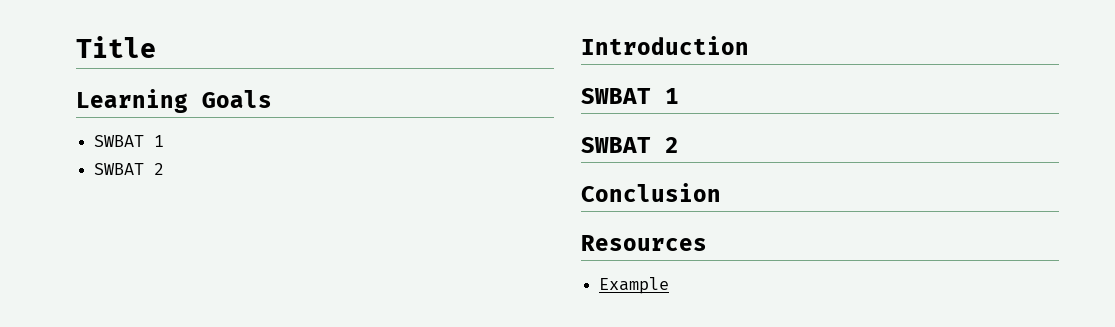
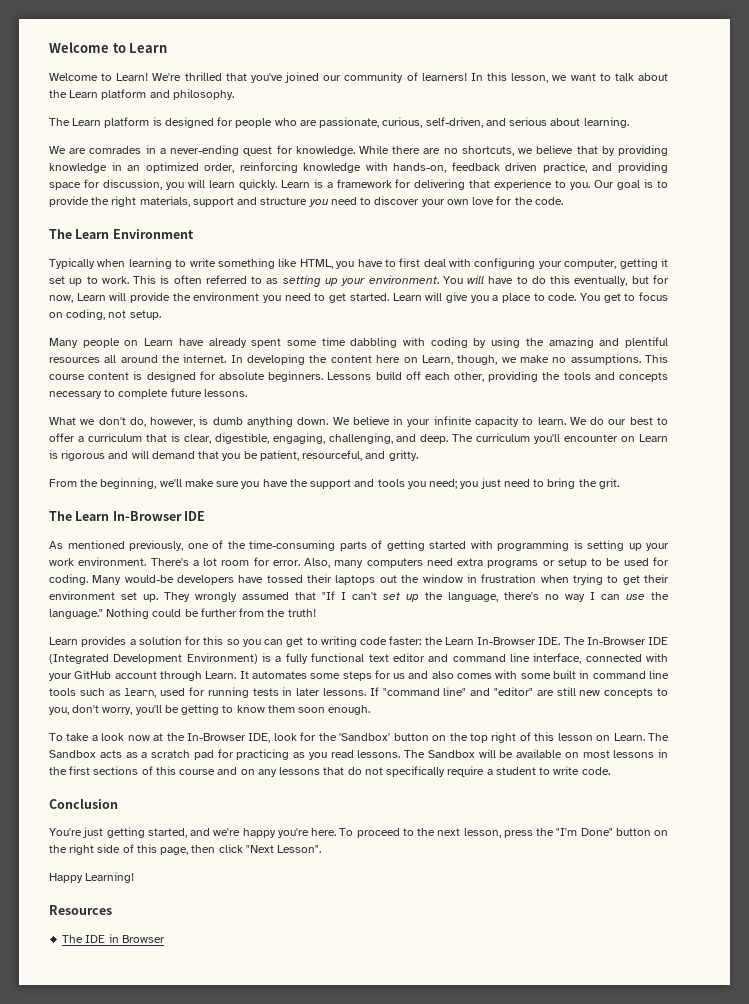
[76,36,156,58] [76,89,272,113] [94,135,165,147] [94,163,165,175] [581,36,749,55] [581,88,679,104] [581,137,679,153] [581,183,721,202] [581,235,707,251] [599,277,670,294] Title // Learning Goals // SWBAT 1 // SWBAT 2 // Introduction // SWBAT 1 // SWBAT 2 // Conclusion // Resources // Example -> [49,42,168,53] [49,72,668,83] [49,89,234,100] [49,117,629,128] [49,145,668,156] [49,162,669,173] [49,179,669,190] [49,196,563,207] [49,229,194,239] [49,258,669,269] [49,275,669,287] [49,292,668,303] [49,309,161,320] [49,337,668,348] [49,354,669,365] [49,371,668,382] [49,388,247,399] [49,416,669,427] [49,433,668,444] [49,450,418,461] [49,478,619,489] [49,511,206,521] [49,540,669,551] [49,557,669,568] [49,574,670,585] [49,591,669,602] [49,608,316,619] [49,636,668,647] [49,653,668,664] [49,670,669,681] [49,687,668,698] [49,704,371,715] [49,732,669,743] [49,749,668,760] [49,766,610,777] [49,798,118,809] [49,827,668,838] [49,844,322,855] [49,872,135,883] [49,905,112,915] [62,934,165,943] Welcome to Learn // Welcome to Learn! We're thrilled that you've joined our community of learners! In this lesson, we want to talk about the Learn platform and philosophy. // The Learn platform is designed for people who are passionate, curious, self-driven, and serious about learning. // We are comrades in a never-ending quest for knowledge. While there are no shortcuts, we believe that by providing knowledge in an optimized order, reinforcing knowledge with hands-on, feedback driven practice, and providing space for discussion, you will learn quickly. Learn is a framework for delivering that experience to you. Our goal is to provide the right materials, support and structure you need to discover your own love for the code. // The Learn Environment // Typically when learning to write something like HTML, you have to first deal with configuring your computer, getting it set up to work. This is often referred to as setting up your environment. You will have to do this eventually, but for now, Learn will provide the environment you need to get started. Learn will give you a place to code. You get to focus on coding, not setup. // Many people on Learn have already spent some time dabbling with coding by using the amazing and plentiful resources all around the internet. In developing the content here on Learn, though, we make no assumptions. This course content is designed for absolute beginners. Lessons build off each other, providing the tools and concepts necessary to complete future lessons. // What we don't do, however, is dumb anything down. We believe in your infinite capacity to learn. We do our best to offer a curriculum that is clear, digestible, engaging, challenging, and deep. The curriculum you'll encounter on Learn is rigorous and will demand that you be patient, resourceful, and gritty. // From the beginning, we'll make sure you have the support and tools you need; you just need to bring the grit. // The Learn In-Browser IDE // As mentioned previously, one of the time-consuming parts of getting started with programming is setting up your work environment. There's a lot room for error. Also, many computers need extra programs or setup to be used for coding. Many would-be developers have tossed their laptops out the window in frustration when trying to get their environment set up. They wrongly assumed that "If I can't set up the language, there's no way I can use the language." Nothing could be further from the truth! // Learn provides a solution for this so you can get to writing code faster: the Learn In-Browser IDE. The In-Browser IDE (Integrated Development Environment) is a fully functional text editor and command line interface, connected with your GitHub account through Learn. It automates some steps for us and also comes with some built in command line tools such as learn, used for running tests in later lessons. If "command line" and "editor" are still new concepts to you, don't worry, you'll be getting to know them soon enough. // To take a look now at the In-Browser IDE, look for the 'Sandbox' button on the top right of this lesson on Learn. The Sandbox acts as a scratch pad for practicing as you read lessons. The Sandbox will be available on most lessons in the first sections of this course and on any lessons that do not specifically require a student to write code. // Conclusion // You're just getting started, and we're happy you're here. To proceed to the next lesson, press the "I'm Done" button on the right side of this page, then click "Next Lesson". // Happy Learning! // Resources // The IDE in Browser

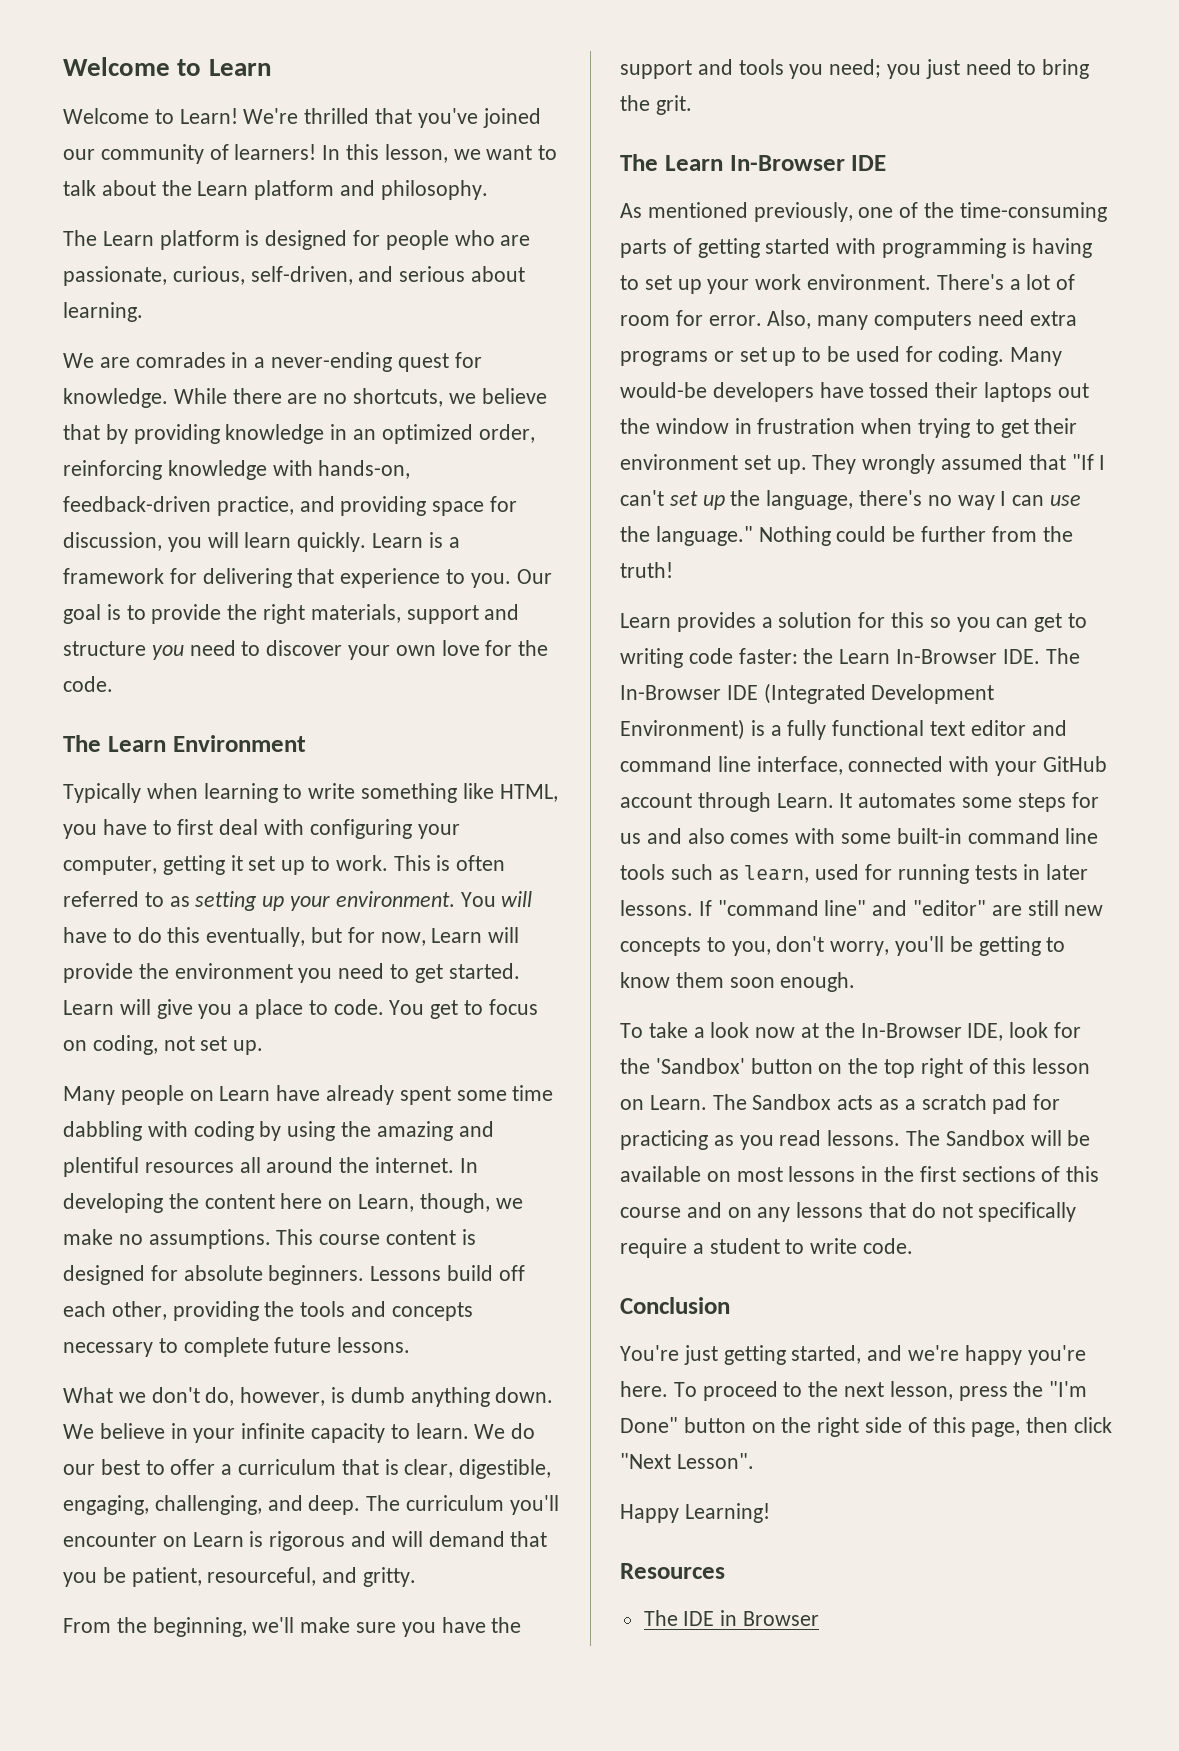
[451,162,538,171] feedback driven -> [63,496,211,512] feedback-driven
[129,310,161,320] setup. -> [200,1036,264,1055] set up.
[587,540,624,551] setting -> [1031,238,1092,258] [620,275,672,290] having to set
(218, 562) none -> [1056,274,1076,290] of
[557,558,587,568] setup -> [739,347,797,366] set up
[553,670,590,679] built in -> [896,828,962,844] built-in

